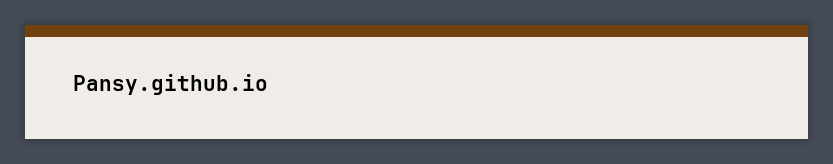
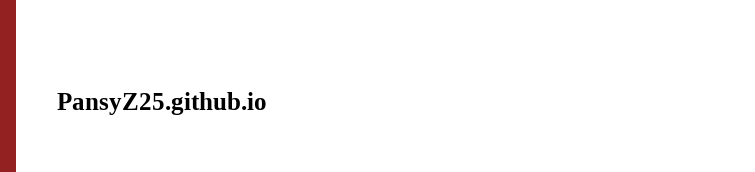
[73,74,268,95] Pansy.github.io -> [57,92,267,115] PansyZ25.github.io

